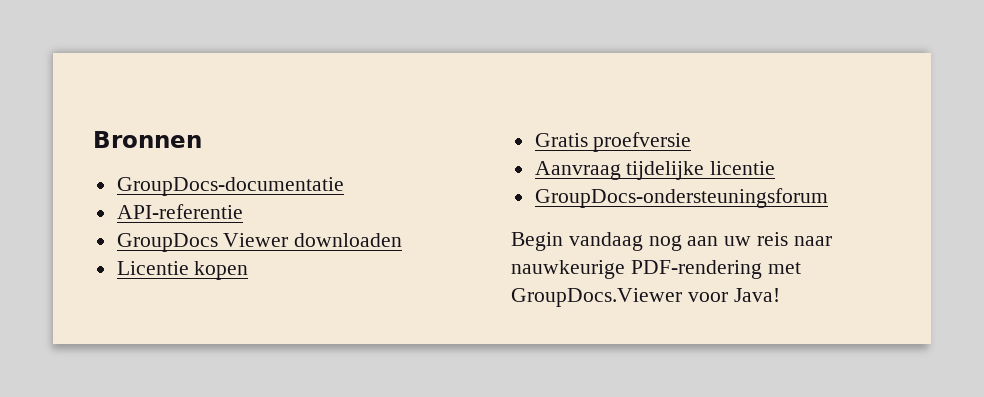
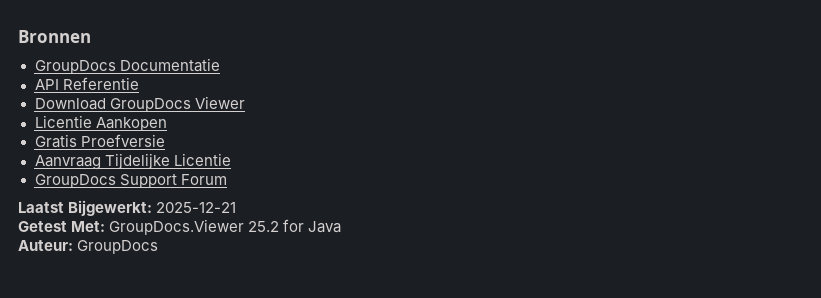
[116,177,344,196] [116,204,243,219] [116,233,403,252] [116,261,249,280] [534,132,692,152] [534,161,776,180] [534,188,828,208] [511,232,832,251] [511,260,801,279] [511,288,780,307] GroupDocs-documentatie // API-referentie // GroupDocs Viewer downloaden // Licentie kopen // Gratis proefversie // Aanvraag tijdelijke licentie // GroupDocs-ondersteuningsforum // Begin vandaag nog aan uw reis naar nauwkeurige PDF-rendering met GroupDocs.Viewer voor Java! -> [34,58,220,74] [34,77,139,90] [34,96,245,112] [34,115,167,131] [34,134,165,148] [34,153,231,170] [34,174,227,188] [18,200,237,216] [18,219,342,235] [18,240,159,254] GroupDocs Documentatie // API Referentie // Download GroupDocs Viewer // Licentie Aankopen // Gratis Proefversie // Aanvraag Tijdelijke Licentie // GroupDocs Support Forum // Laatst Bijgewerkt: 2025-12-21 // Getest Met: GroupDocs.Viewer 25.2 for Java // Auteur: GroupDocs

